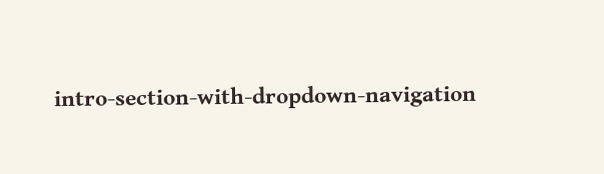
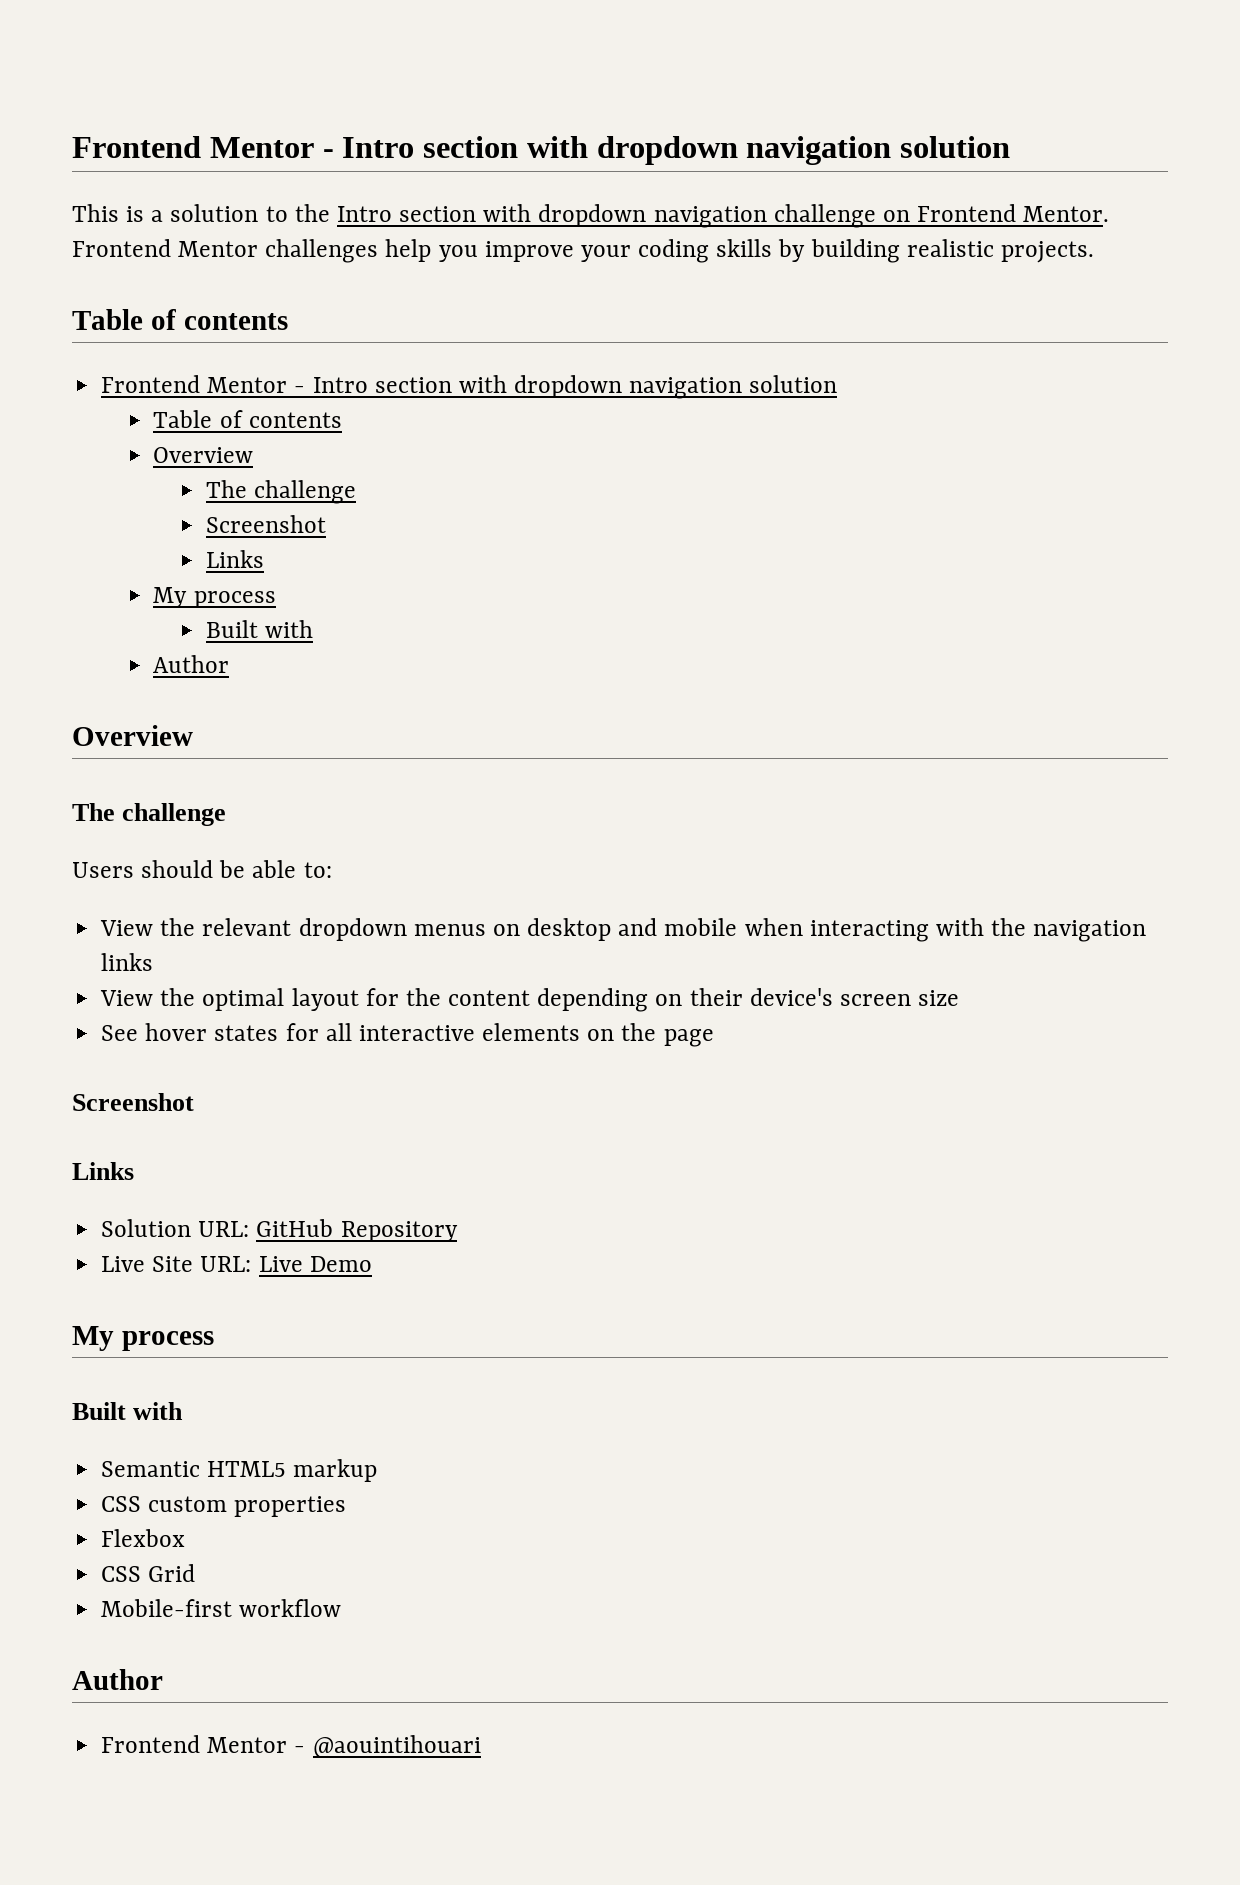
[54,83,477,112] intro-section-with-dropdown-navigation -> [72,136,1011,165] [72,204,1110,228] [72,239,1094,263] [72,309,288,330] [101,375,838,399] [153,410,342,428] [153,447,254,463] [205,480,356,504] [205,515,326,533] [205,550,264,568] [153,587,276,608] [205,620,313,638] [153,655,230,673] [72,725,193,746] [72,803,227,826] [72,860,332,878] [100,918,1147,942] [101,953,154,971] [100,988,960,1012] [101,1023,714,1047] [72,1093,194,1111] [72,1162,134,1180] [101,1219,458,1242] [101,1256,372,1272] [72,1326,214,1351] [72,1402,184,1420] [101,1459,378,1482] [101,1496,347,1517] [101,1529,186,1547] [101,1564,196,1582] [101,1599,342,1617] [72,1669,163,1690] [101,1735,481,1758] Frontend Mentor - Intro section with dropdown navigation solution // This is a solution to the Intro section with dropdown navigation challenge on Frontend Mentor. Frontend Mentor challenges help you improve your coding skills by building realistic projects. // Table of contents // Frontend Mentor - Intro section with dropdown navigation solution // Table of contents // Overview // The challenge // Screenshot // Links // My process // Built with // Author // Overview // The challenge // Users should be able to: // View the relevant dropdown menus on desktop and mobile when interacting with the navigation links // View the optimal layout for the content depending on their device's screen size // See hover states for all interactive elements on the page // Screenshot // Links // Solution URL: GitHub Repository // Live Site URL: Live Demo // My process // Built with // Semantic HTML5 markup // CSS custom properties // Flexbox // CSS Grid // Mobile-first workflow // Author // Frontend Mentor - @aouintihouari

